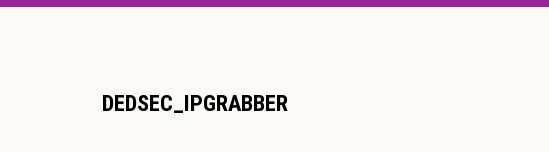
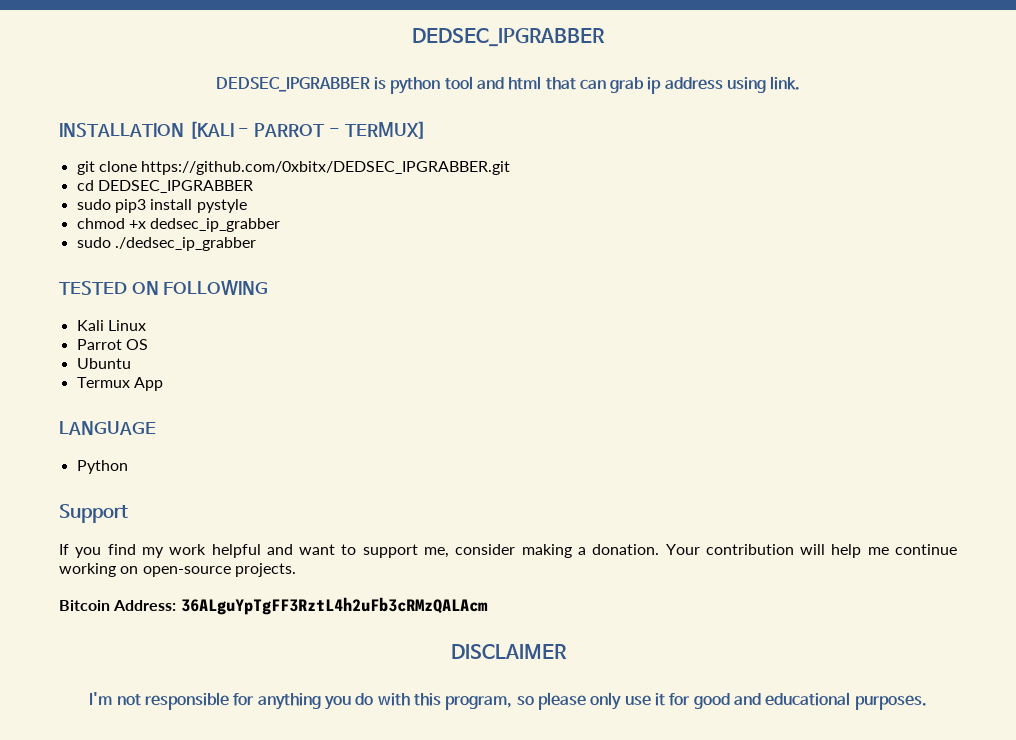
[102,95,288,113] DEDSEC_IPGRABBER -> [412,28,605,47] [215,76,801,94] [59,121,426,139] [76,161,511,175] [76,180,253,193] [76,199,247,213] [76,218,281,232] [76,237,256,251] [59,280,269,295] [76,320,146,331] [76,339,148,350] [76,358,131,369] [76,377,163,391] [59,421,156,435] [76,460,128,474] [59,504,128,523] [59,544,957,558] [59,563,296,577] [59,597,488,615] [450,644,567,659] [89,692,927,710] DEDSEC_IPGRABBER // DEDSEC_IPGRABBER is python tool and html that can grab ip address using link. // INSTALLATION [KALI - PARROT - TERMUX] // git clone https://github.com/0xbitx/DEDSEC_IPGRABBER.git // cd DEDSEC_IPGRABBER // sudo pip3 install pystyle // chmod +x dedsec_ip_grabber // sudo ./dedsec_ip_grabber // TESTED ON FOLLOWING // Kali Linux // Parrot OS // Ubuntu // Termux App // LANGUAGE // Python // Support // If you find my work helpful and want to support me, consider making a donation. Your contribution will help me continue working on open-source projects. // Bitcoin Address: 36ALguYpTgFF3RztL4h2uFb3cRMzQALAcm // DISCLAIMER // I'm not responsible for anything you do with this program, so please only use it for good and educational purposes.

